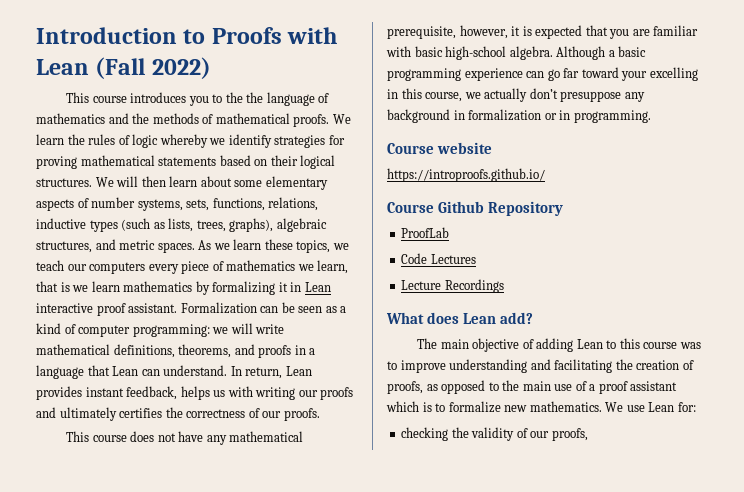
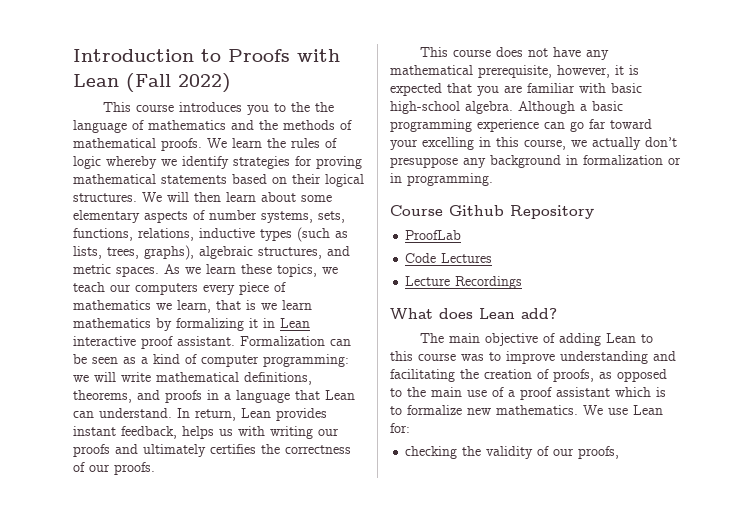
[387,142,493,154] [387,168,545,182] // Course website // https://introproofs.github.io/ -> (493, 179) none

